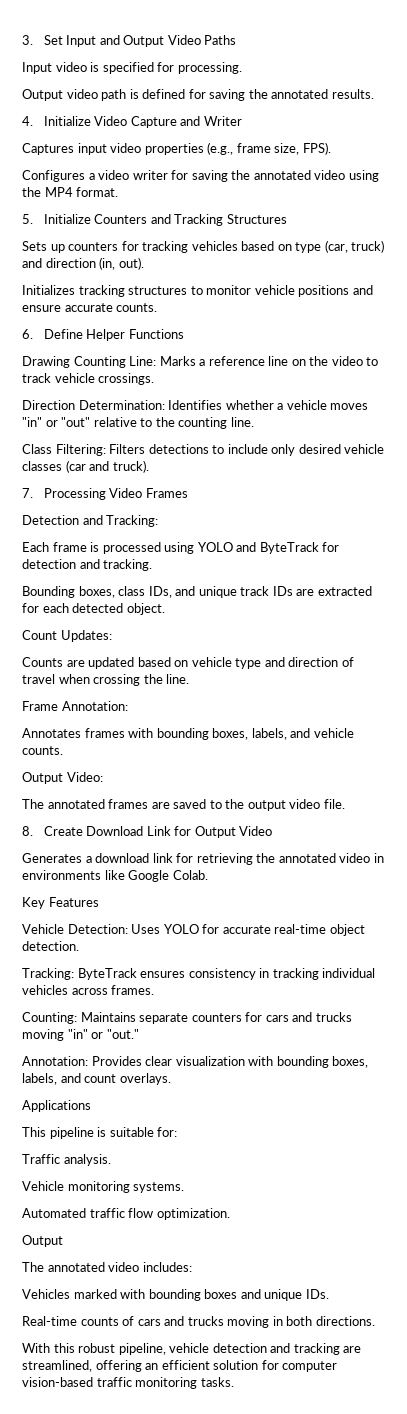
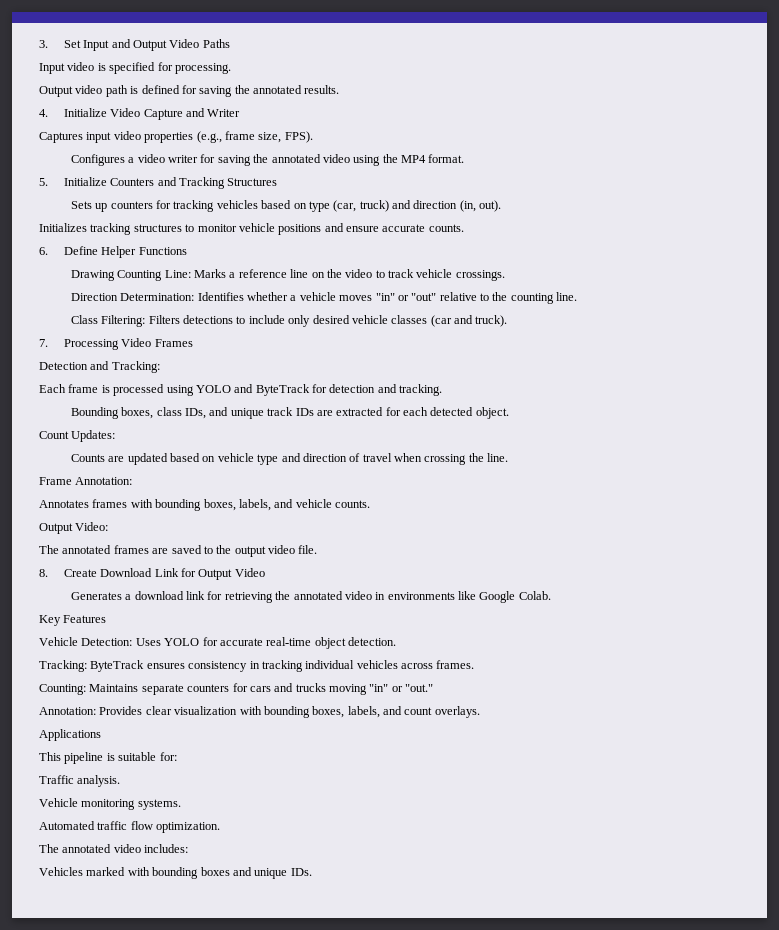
[22,1235,63,1247] // Output -> (221, 827) none
[22,1316,375,1328] [22,1343,362,1355] [22,1360,338,1372] [22,1377,234,1389] // Real-time counts of cars and trucks moving in both directions. // With this robust pipeline, vehicle detection and tracking are streamlined, offering an efficient solution for computer vision-based traffic monitoring tasks. -> (312, 872) none

